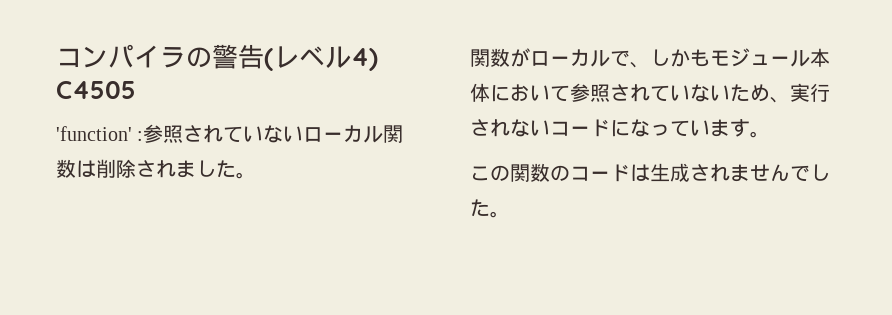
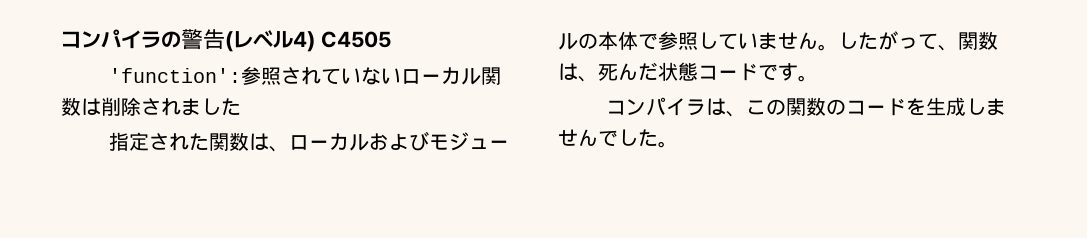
[56,126,144,141] 'function' : -> [109,68,242,83] 'function':
[236,172,256,179] [470,48,830,68] [470,83,830,103] [470,119,770,138] 。 // 関数がローカルで、しかもモジュール本体において参照されていないため、実行されないコードになっています。 // -> [109,131,510,152] [558,31,998,51] [558,62,818,82] [606,97,747,117] // 指定された関数は、ローカルおよびモジュールの本体で参照していません。したがって、関数は、死んだ状態コードです。 // コンパイラは、
[630,163,730,182] は生成され -> [906,97,987,116] を生成し

